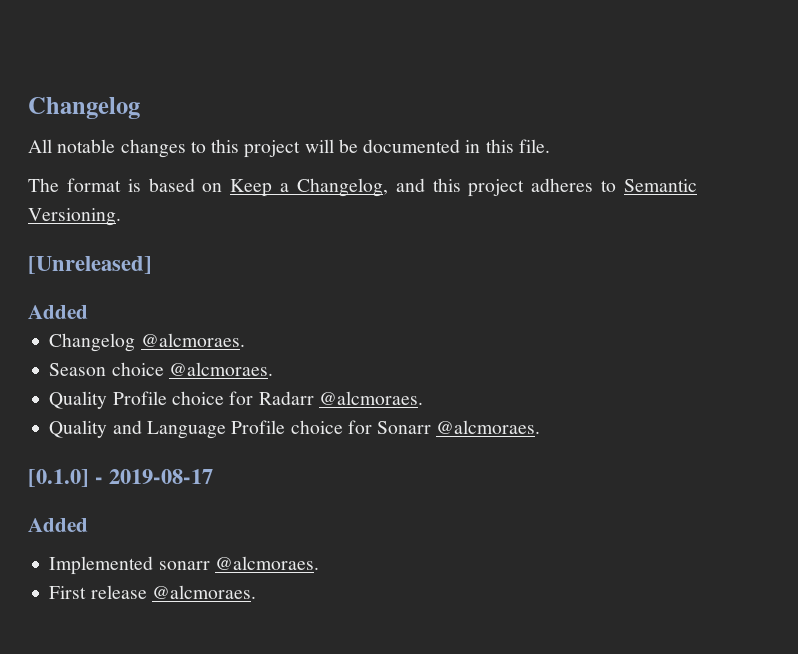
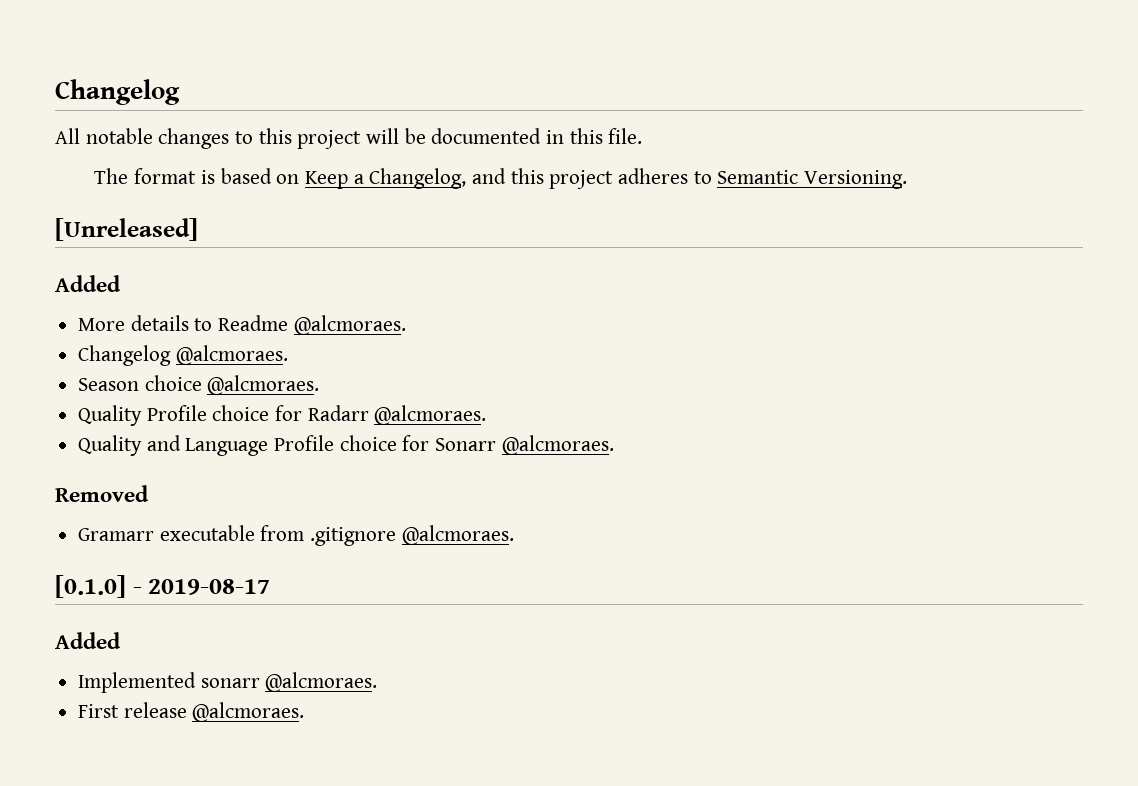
(88, 312) none -> [78,315,406,335] // More details to Readme @alcmoraes.
(541, 427) none -> [55,485,149,502] [78,525,514,546] // Removed // Gramarr executable from .gitignore @alcmoraes.

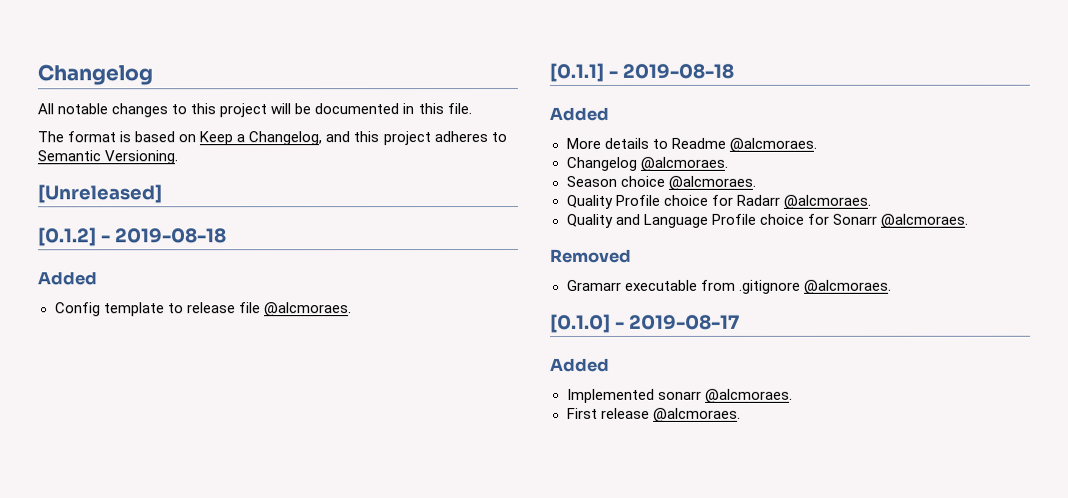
(198, 229) none -> [37,227,226,247] [38,271,98,286] [54,302,352,317] [549,62,734,82] // [0.1.2] - 2019-08-18 // Added // Config template to release file @alcmoraes. // [0.1.1] - 2019-08-18

